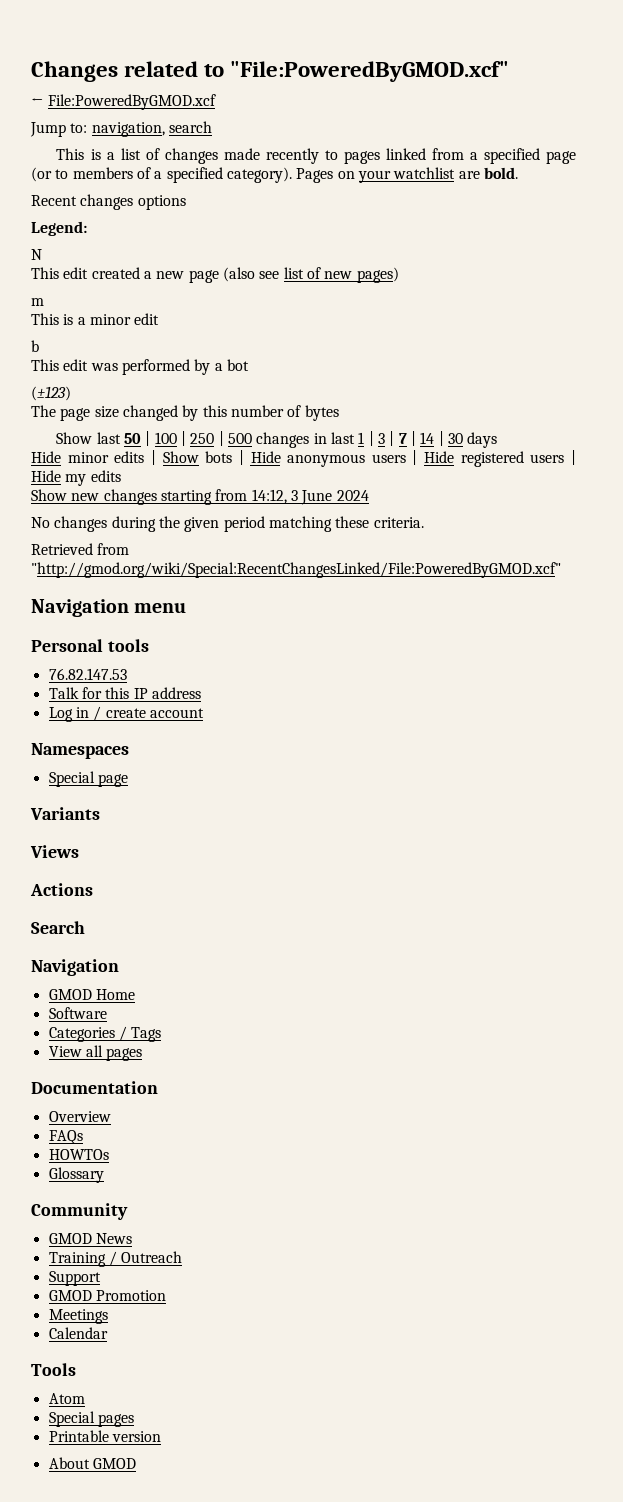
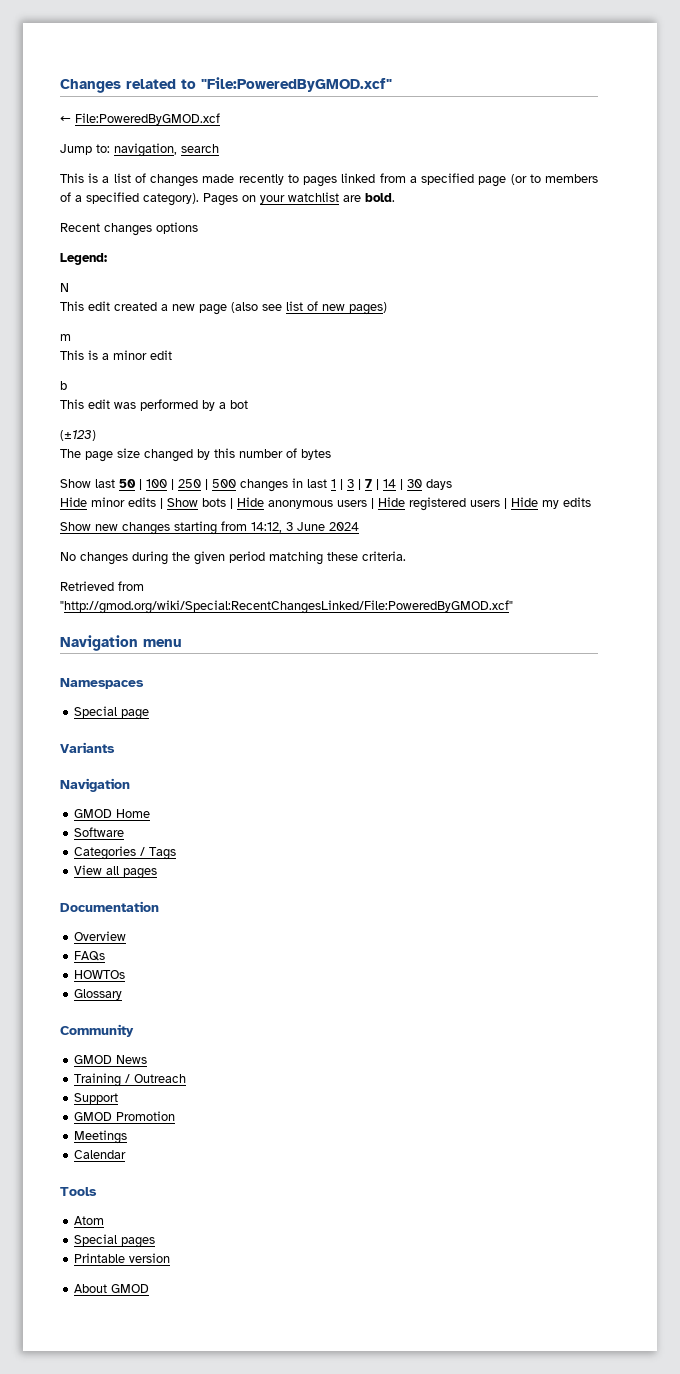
[31,639,149,652] [48,668,127,680] [48,687,201,699] [48,706,204,722] // Personal tools // 76.82.147.53 // Talk for this IP address // Log in / create account -> (182, 643) none
[30,845,79,858] [30,883,93,896] [31,921,85,934] // Views // Actions // Search -> (115, 747) none

